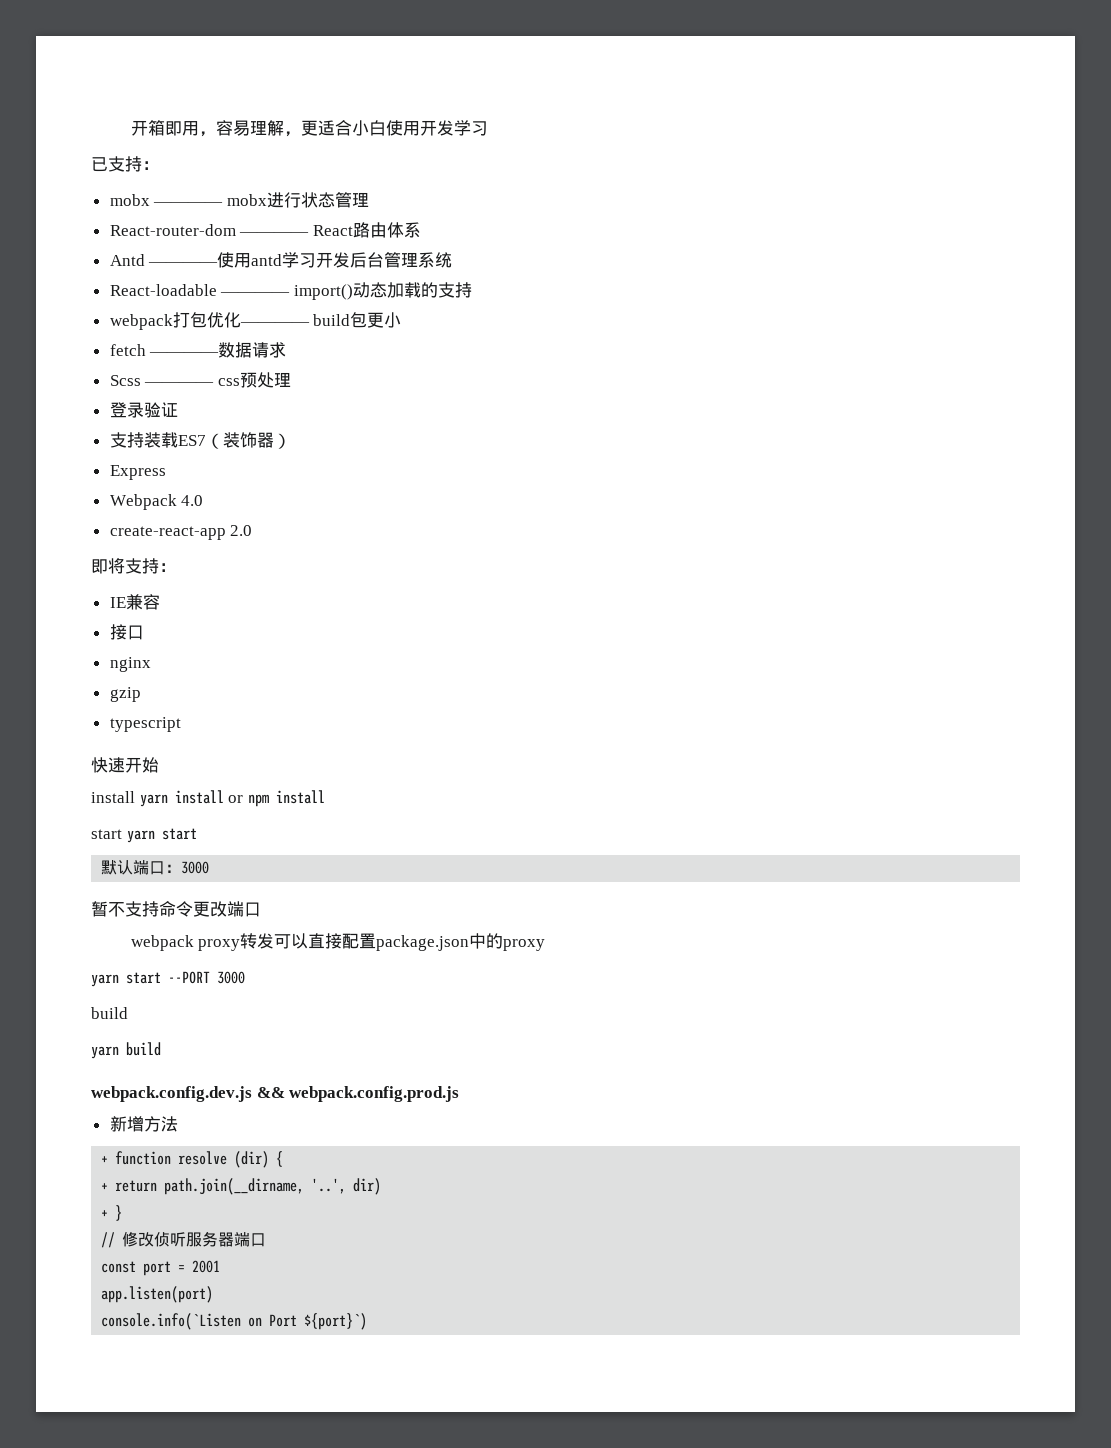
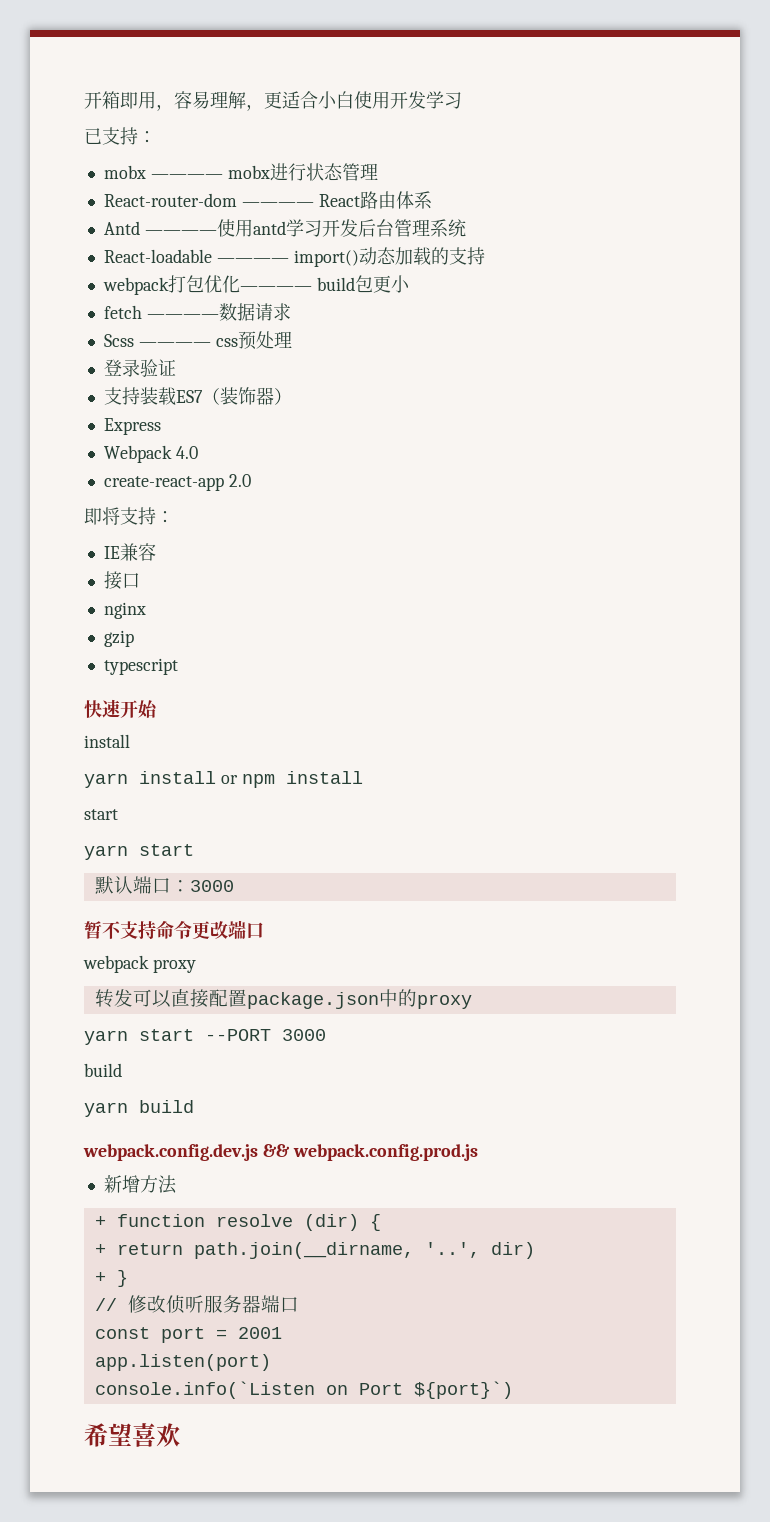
(135, 797) none -> (130, 741) //
(122, 834) none -> (118, 814) //
(241, 945) none -> (196, 966) //
(368, 1321) none -> [84,1423,180,1447] // 希望喜欢

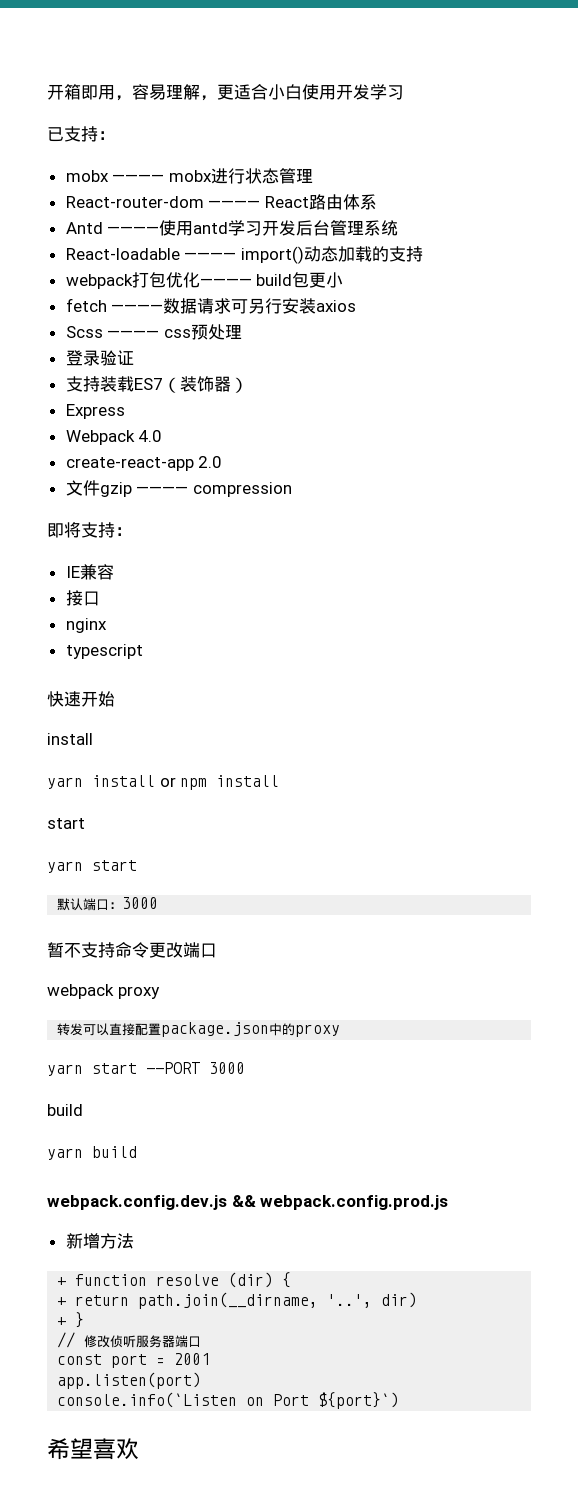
(291, 312) none -> [231,298,357,314] 可另行安装axios
(251, 480) none -> [65,480,292,497] // 文件gzip ———— compression
[103,630,134,647] // gzip -> (107, 625) none

